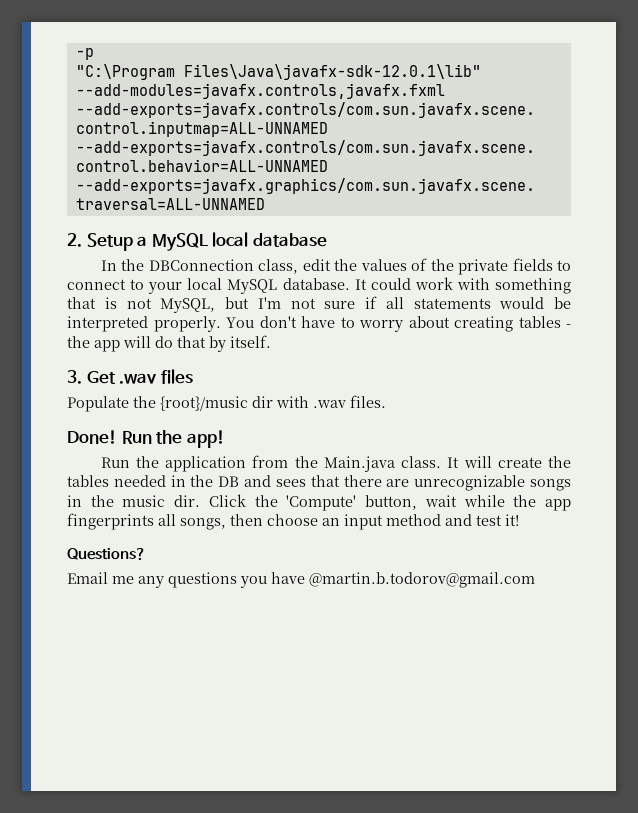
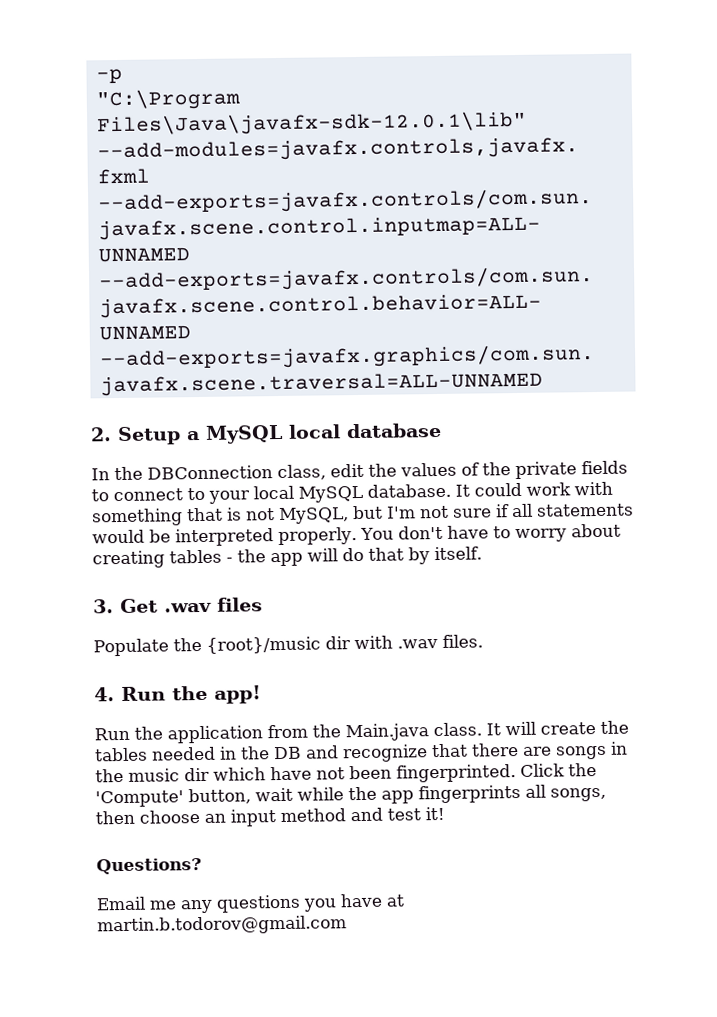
[67,430,117,444] Done! -> [94,687,115,702] 4.
[275,479,306,487] sees -> [342,744,428,763] recognize
[414,475,526,491] unrecognizable -> (552, 751) none
[174,495,201,507] dir. -> [184,764,516,783] dir which have not been fingerprinted.
[309,572,535,588] @martin.b.todorov@gmail.com -> [386,894,405,907] [97,915,347,936] at martin.b.todorov@gmail.com

